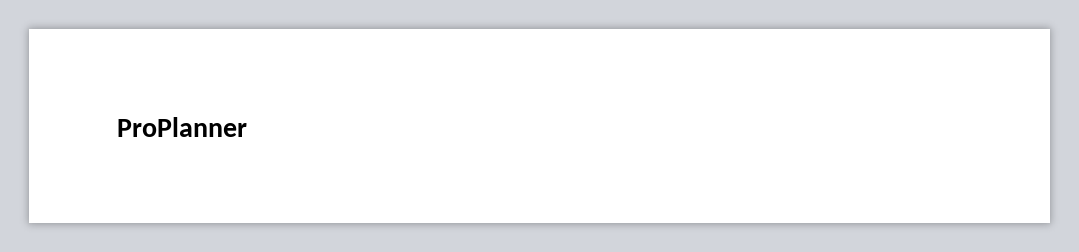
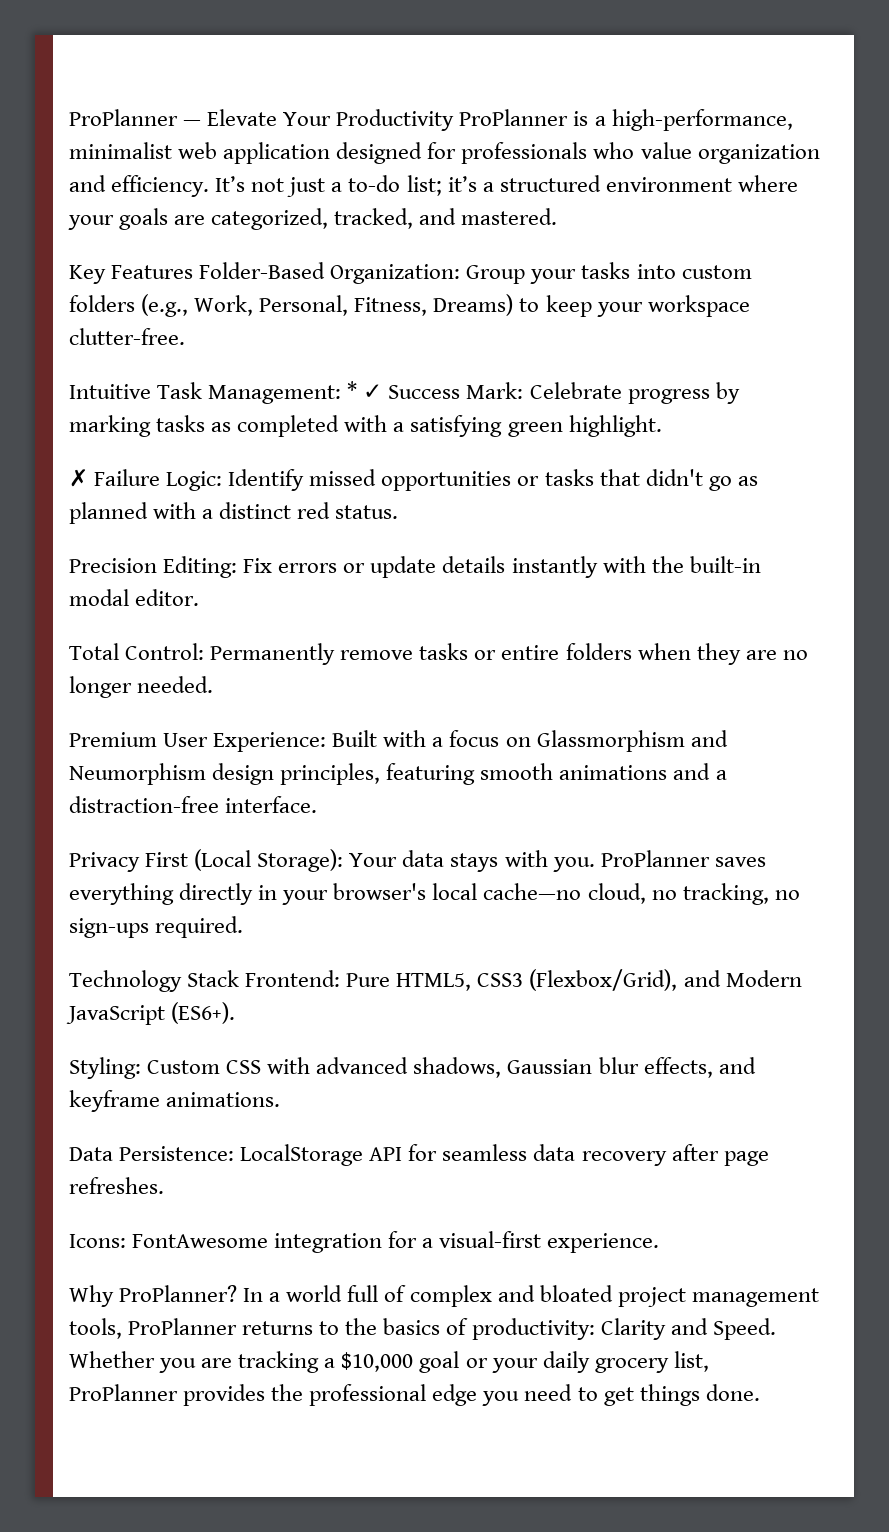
[117,117,247,137] ProPlanner -> [69,109,793,131] [69,142,820,164] [69,175,798,197] [68,208,558,230] [69,262,752,284] [69,294,750,317] [69,328,185,345] [69,381,740,404] [69,415,662,437] [69,469,758,491] [69,502,399,524] [69,556,761,578] [69,589,200,606] [69,643,808,665] [69,676,214,698] [69,730,728,752] [69,763,727,785] [69,796,318,813] [69,849,766,872] [69,883,800,905] [69,916,244,938] [69,969,802,992] [66,1002,236,1025] [69,1057,756,1079] [69,1090,281,1112] [69,1144,769,1166] [69,1177,164,1194] [69,1231,660,1253] [69,1285,819,1307] [69,1318,776,1340] [69,1351,709,1373] [69,1384,760,1406] ProPlanner — Elevate Your Productivity ProPlanner is a high-performance, minimalist web application designed for professionals who value organization and efficiency. It’s not just a to-do list; it’s a structured environment where your goals are categorized, tracked, and mastered. // Key Features Folder-Based Organization: Group your tasks into custom folders (e.g., Work, Personal, Fitness, Dreams) to keep your workspace clutter-free. // Intuitive Task Management: * ✓ Success Mark: Celebrate progress by marking tasks as completed with a satisfying green highlight. // ✗ Failure Logic: Identify missed opportunities or tasks that didn't go as planned with a distinct red status. // Precision Editing: Fix errors or update details instantly with the built-in modal editor. // Total Control: Permanently remove tasks or entire folders when they are no longer needed. // Premium User Experience: Built with a focus on Glassmorphism and Neumorphism design principles, featuring smooth animations and a distraction-free interface. // Privacy First (Local Storage): Your data stays with you. ProPlanner saves everything directly in your browser's local cache—no cloud, no tracking, no sign-ups required. // Technology Stack Frontend: Pure HTML5, CSS3 (Flexbox/Grid), and Modern JavaScript (ES6+). // Styling: Custom CSS with advanced shadows, Gaussian blur effects, and keyframe animations. // Data Persistence: LocalStorage API for seamless data recovery after page refreshes. // Icons: FontAwesome integration for a visual-first experience. // Why ProPlanner? In a world full of complex and bloated project management tools, ProPlanner returns to the basics of productivity: Clarity and Speed. Whether you are tracking a $10,000 goal or your daily grocery list, ProPlanner provides the professional edge you need to get things done.

